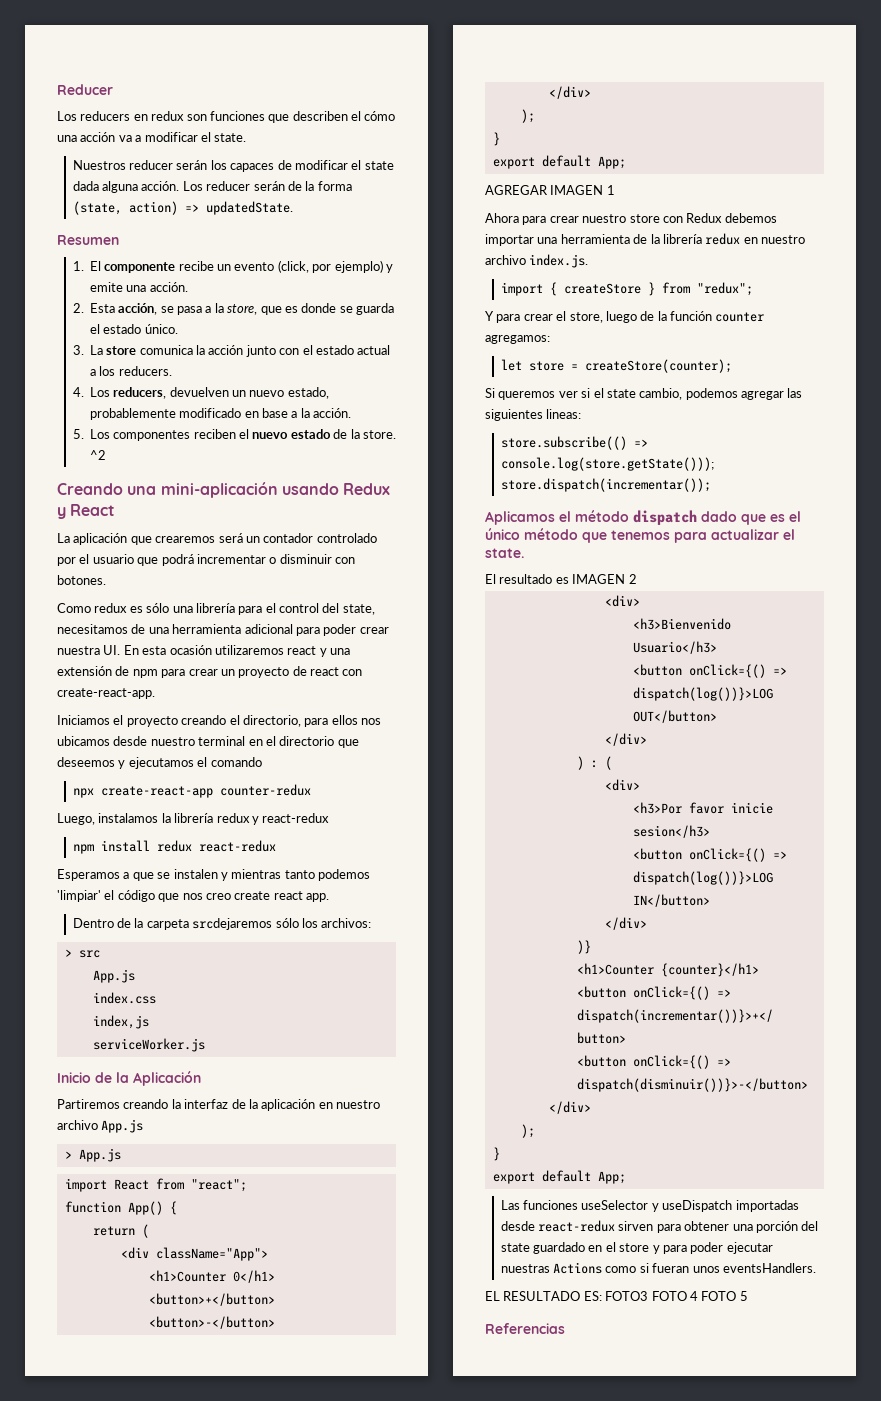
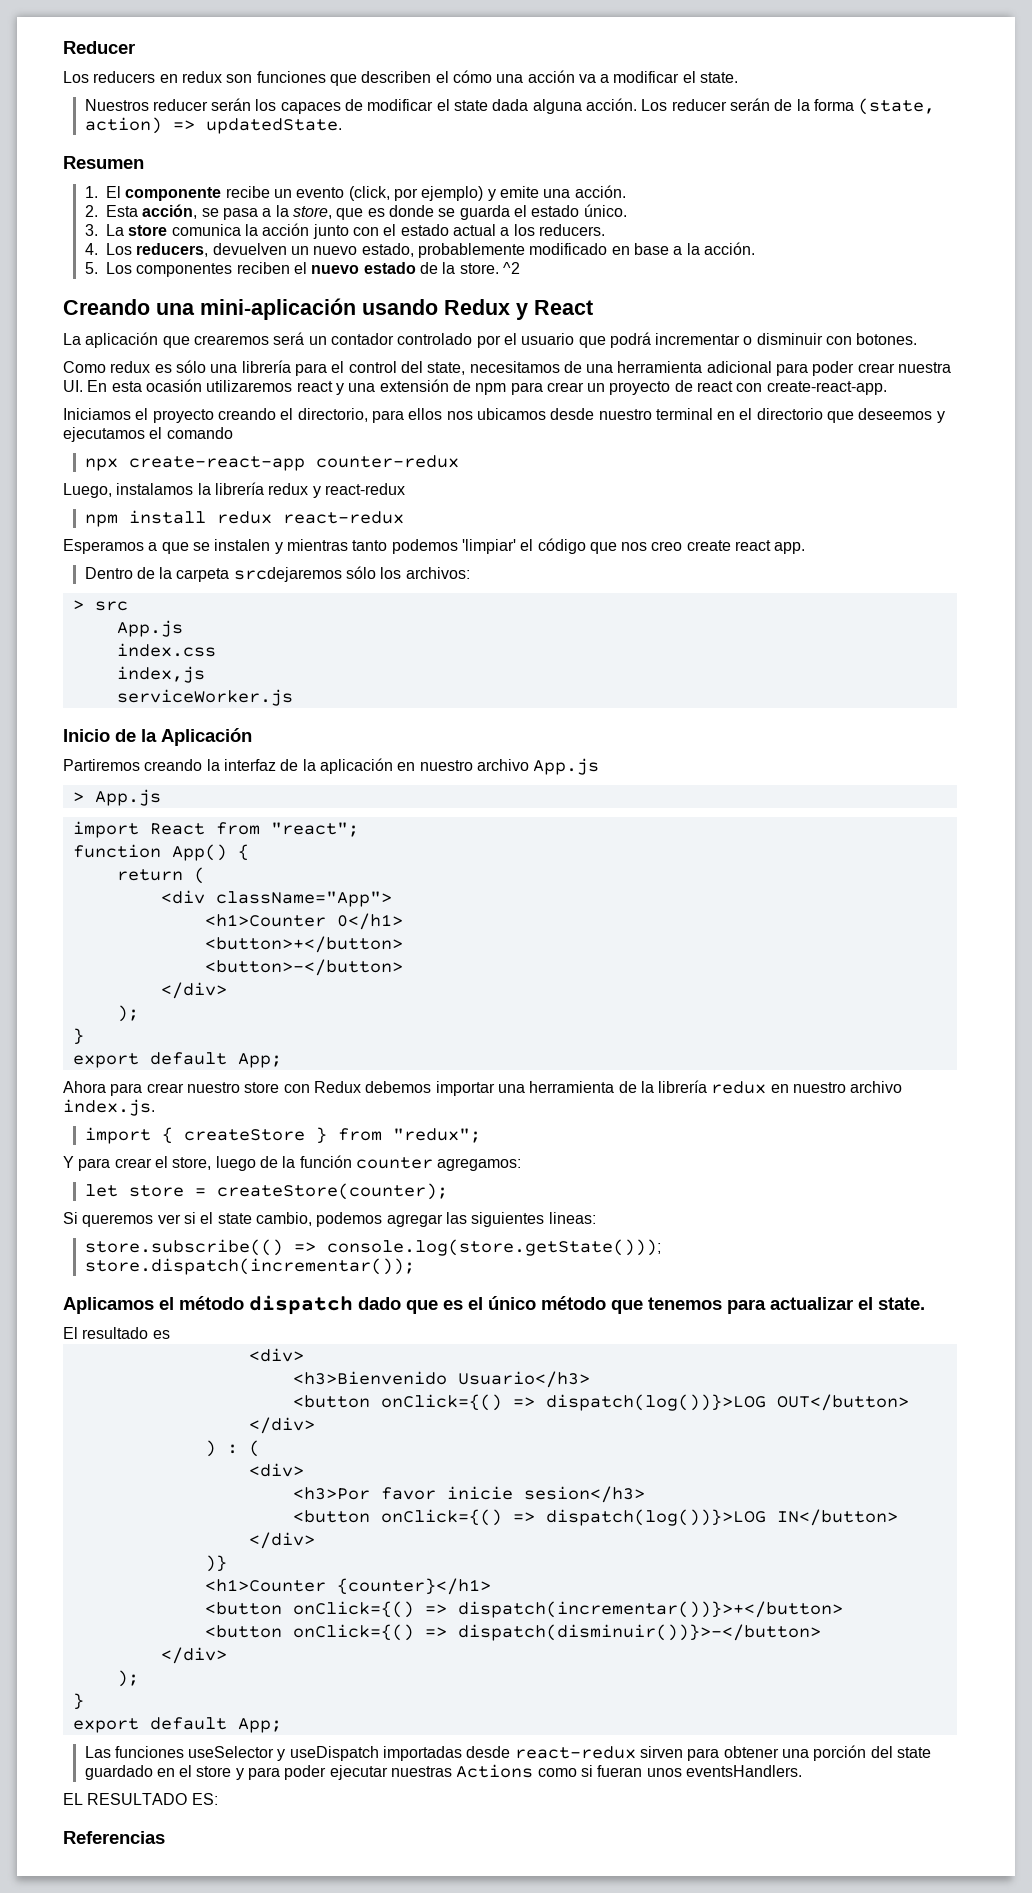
[485,185,615,195] // AGREGAR IMAGEN 1 -> (282, 1060) none
[572,574,637,584] IMAGEN 2 -> (170, 1334) none
[605,1291,748,1301] FOTO3 FOTO 4 FOTO 5 -> (218, 1799) none

